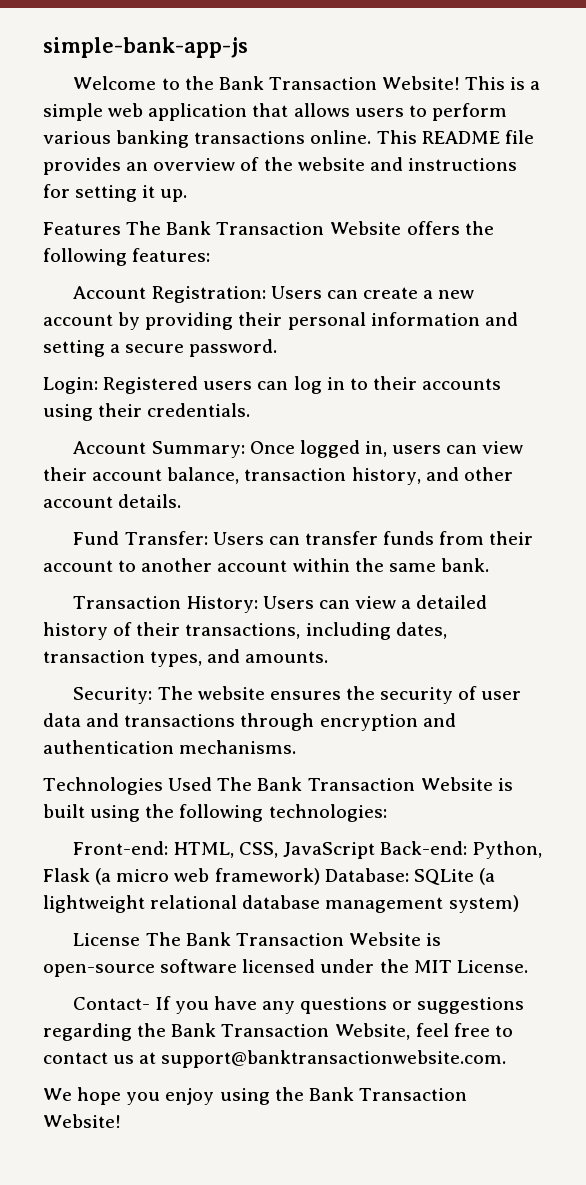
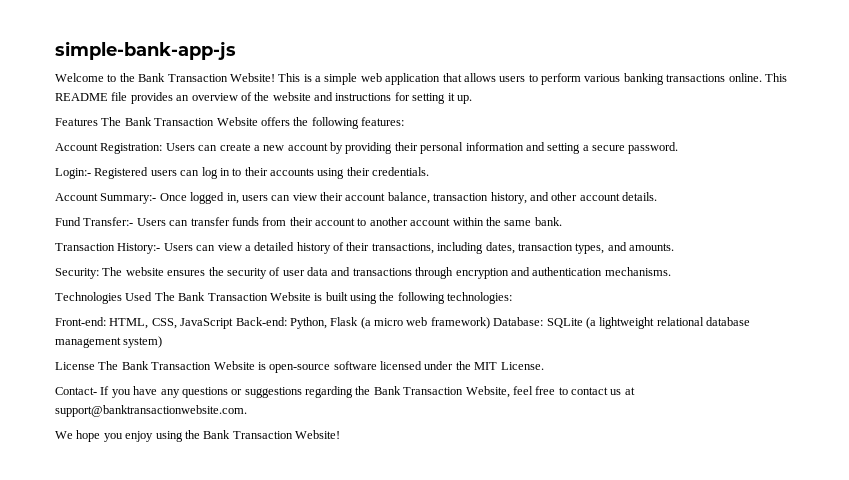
[43,377,98,394] Login: -> [55,168,91,179] Login:-
[151,441,245,458] Summary: -> [100,193,157,204] Summary:-
[124,531,208,545] Transfer: -> [83,217,134,226] Transfer:-
[186,596,258,613] History: -> [117,243,161,254] History:-

